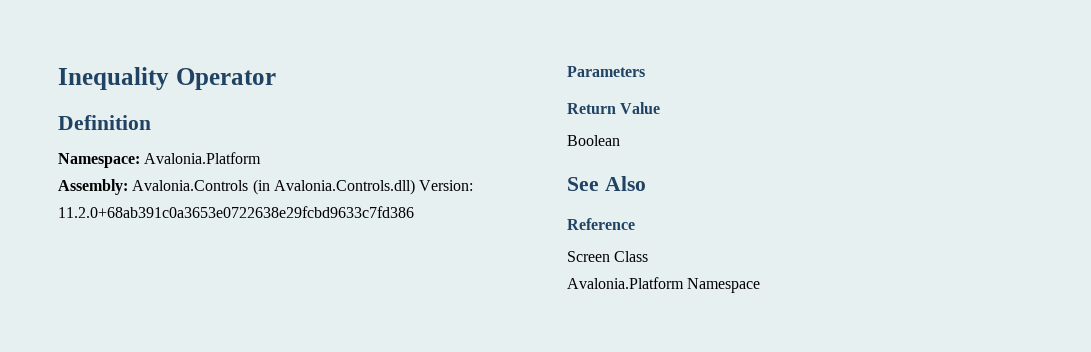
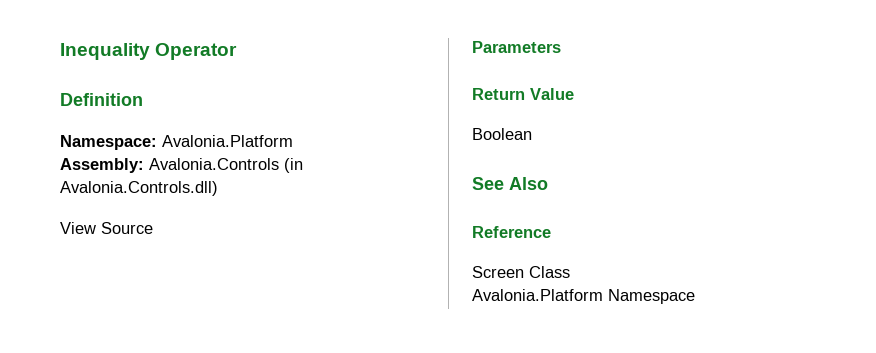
[419,180,474,191] [58,206,414,218] Version: 11.2.0+68ab391c0a3653e0722638e29fcbd9633c7fd386 -> [60,222,153,234] // View Source

